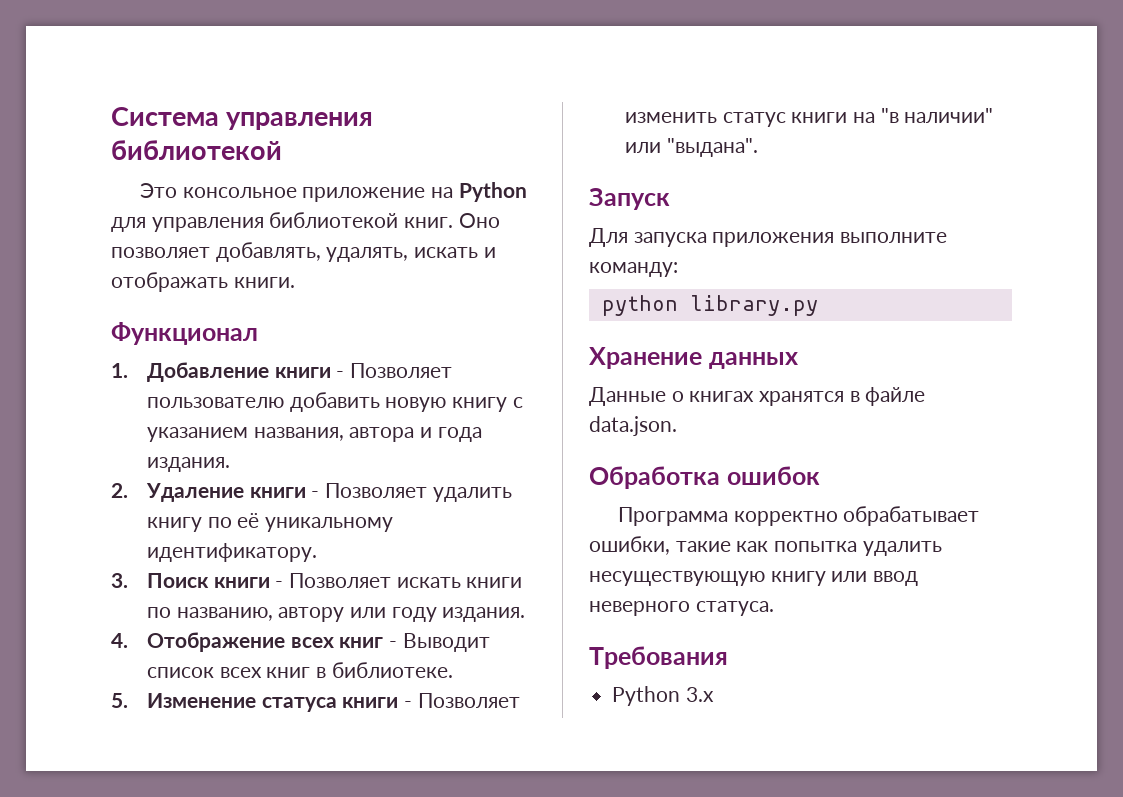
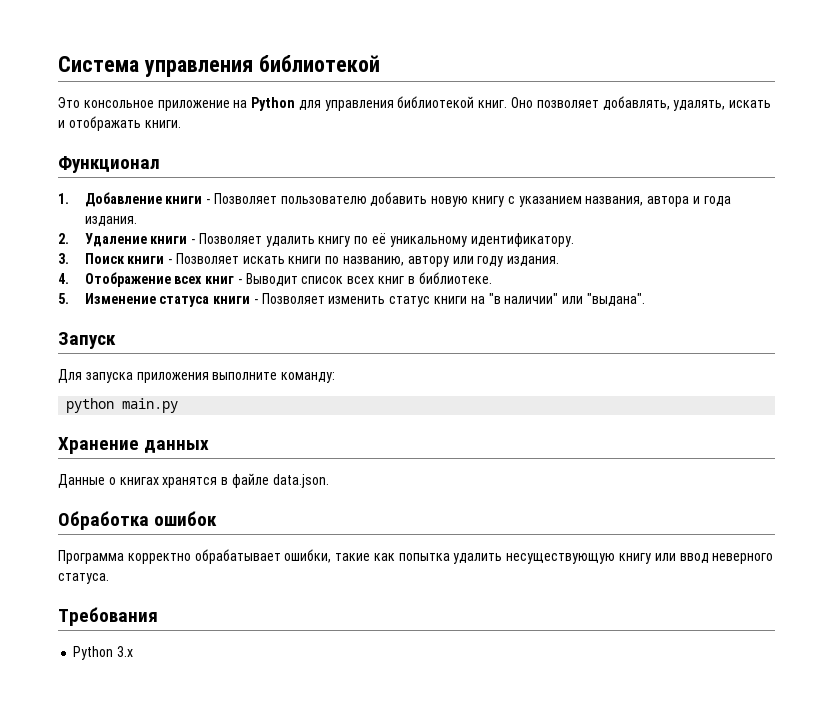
[689,295,818,316] library.py -> [122,398,179,413] main.py

